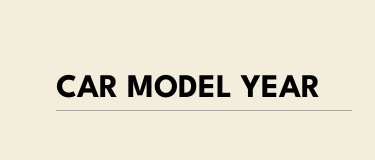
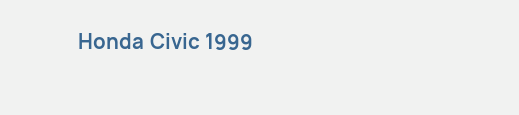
[56,74,320,98] CAR MODEL YEAR -> [78,33,254,50] Honda Civic 1999

